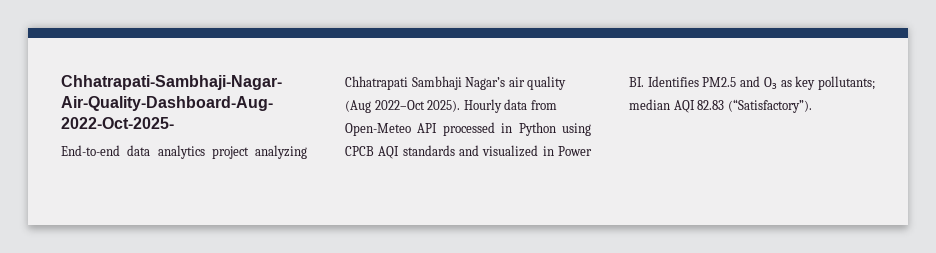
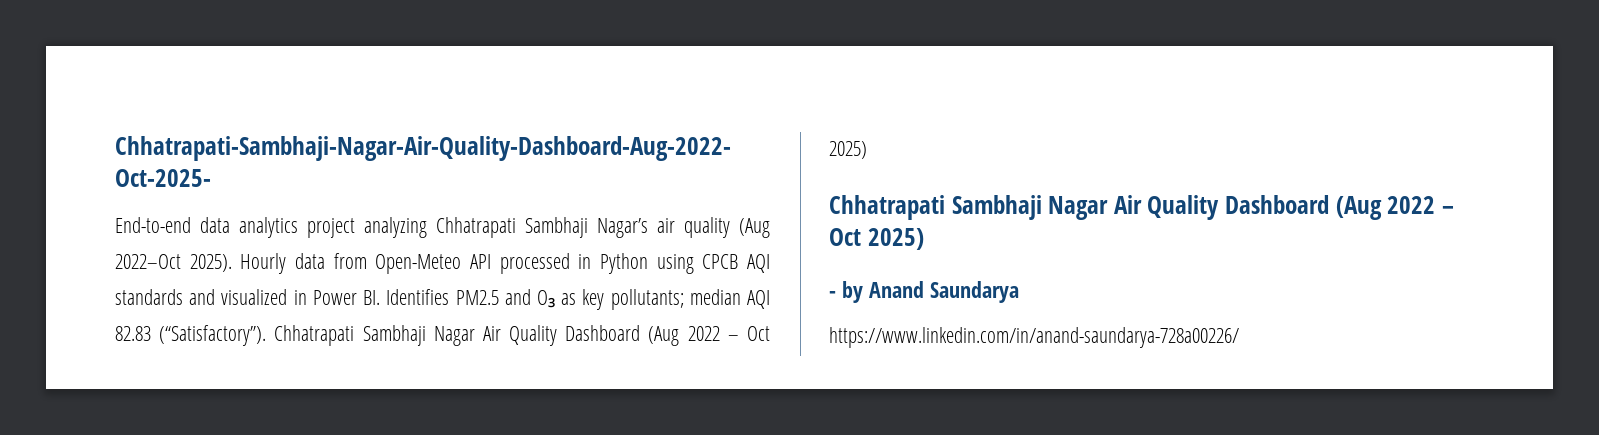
(812, 106) none -> [274,325,771,346] [829,141,867,159] [829,195,1454,220] [829,228,924,250] [829,281,1019,303] [829,327,1239,348] Chhatrapati Sambhaji Nagar Air Quality Dashboard (Aug 2022 – Oct 2025) // Chhatrapati Sambhaji Nagar Air Quality Dashboard (Aug 2022 – Oct 2025) // - by Anand Saundarya // https://www.linkedin.com/in/anand-saundarya-728a00226/

